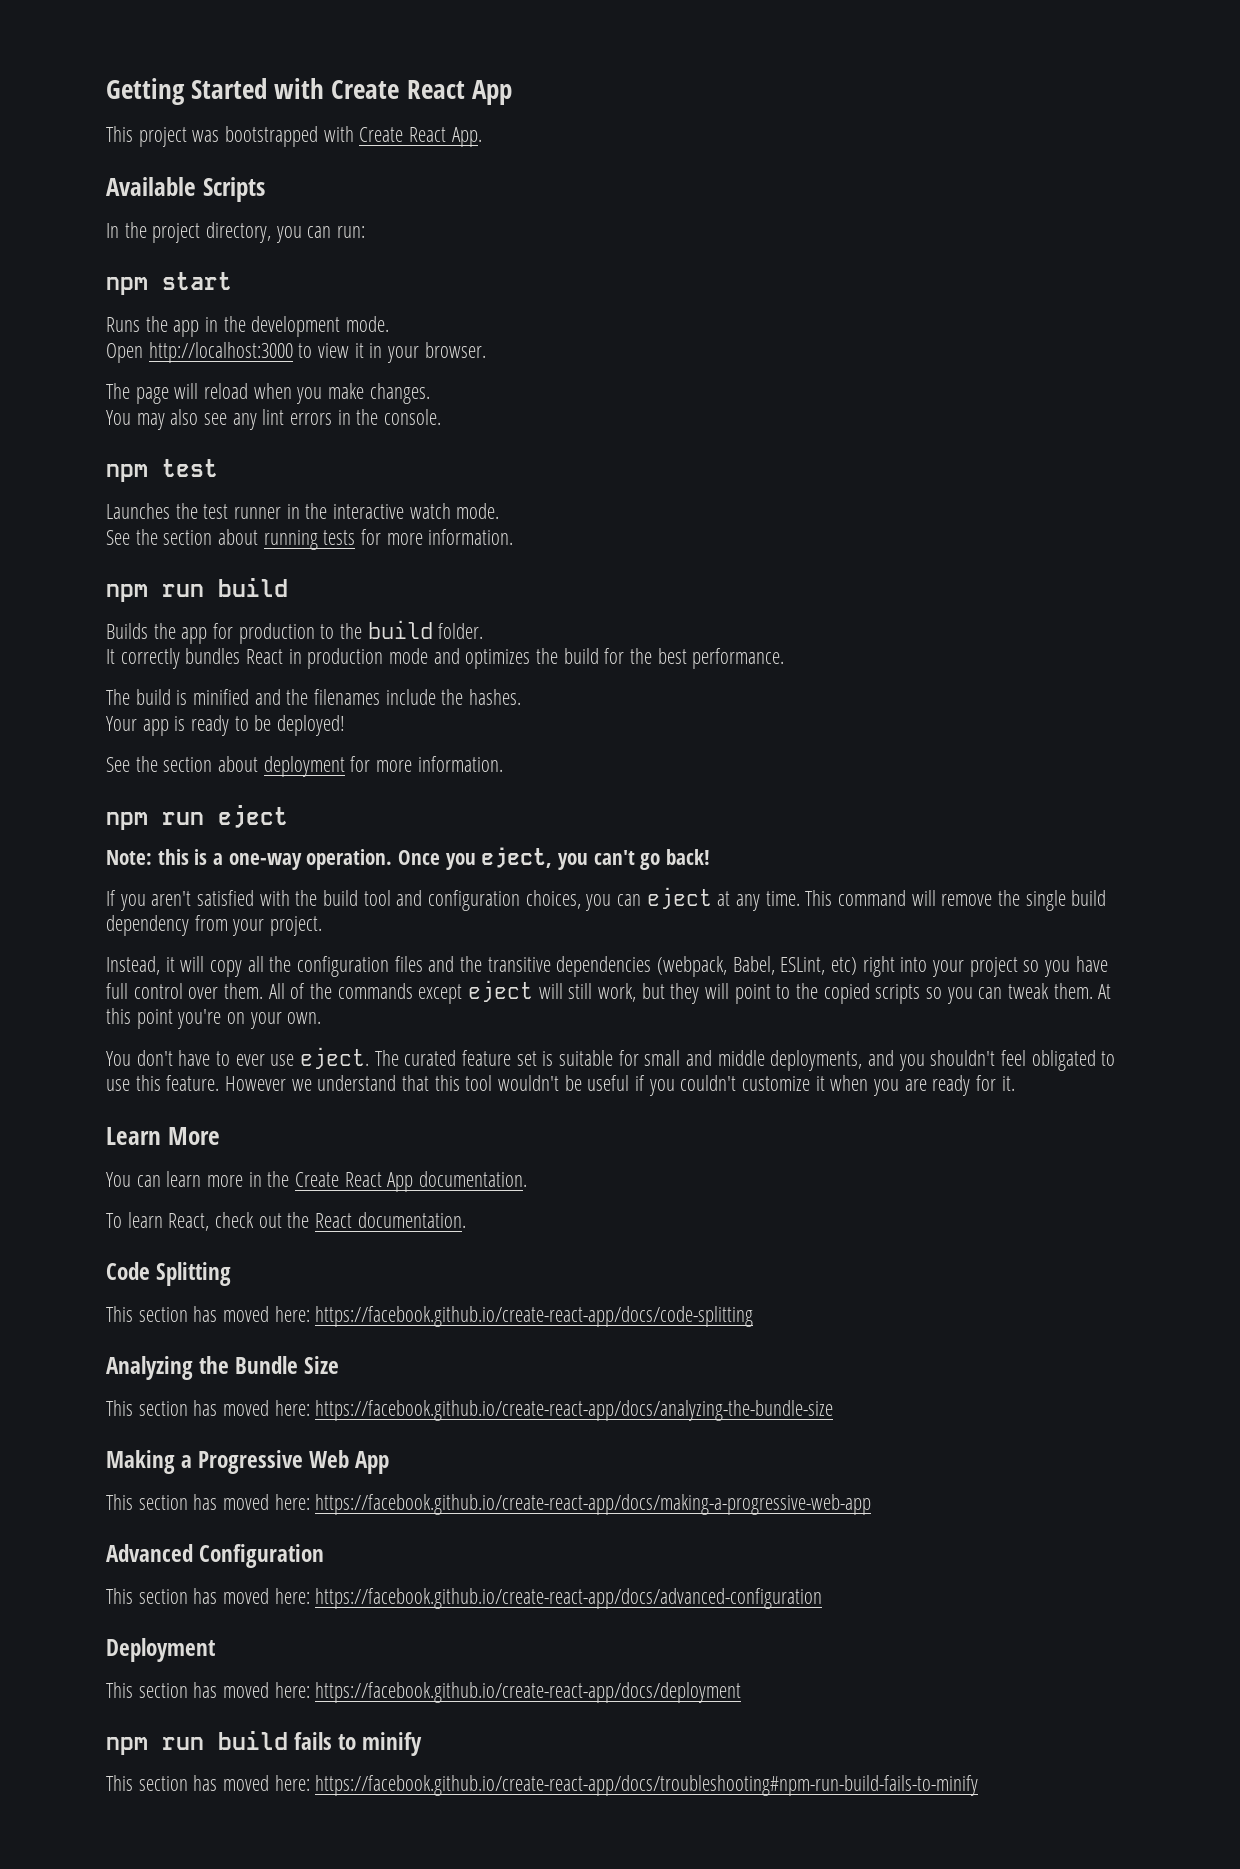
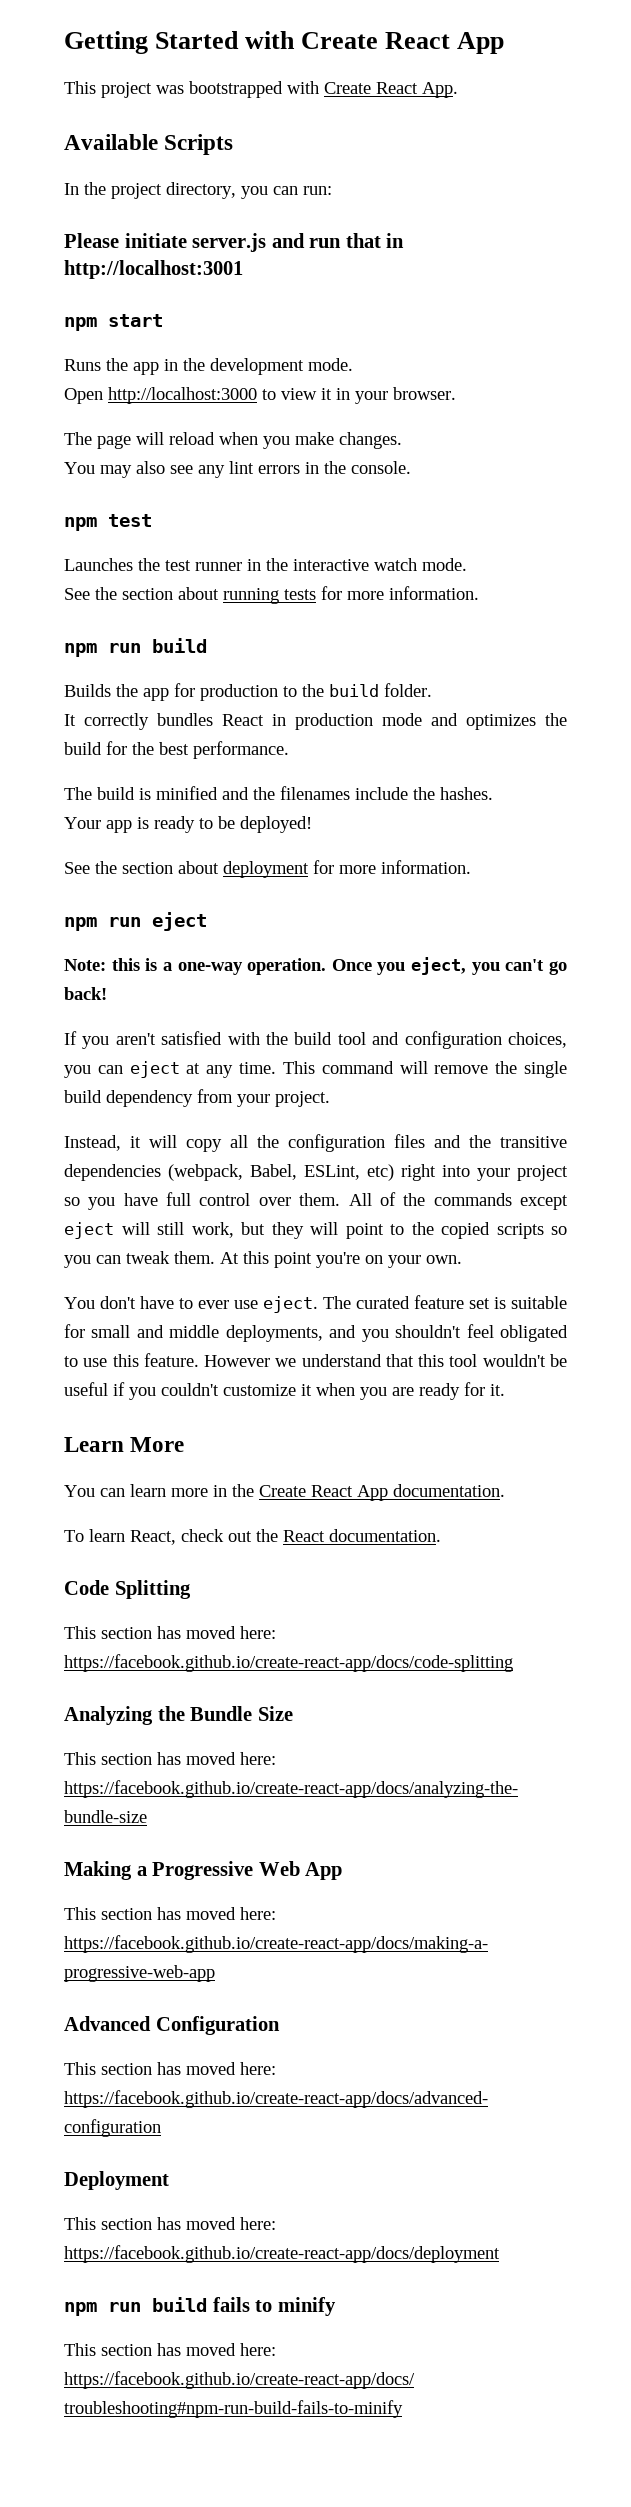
(366, 232) none -> [64,233,405,252] [64,260,243,279] // Please initiate server.js and run that in http://localhost:3001

